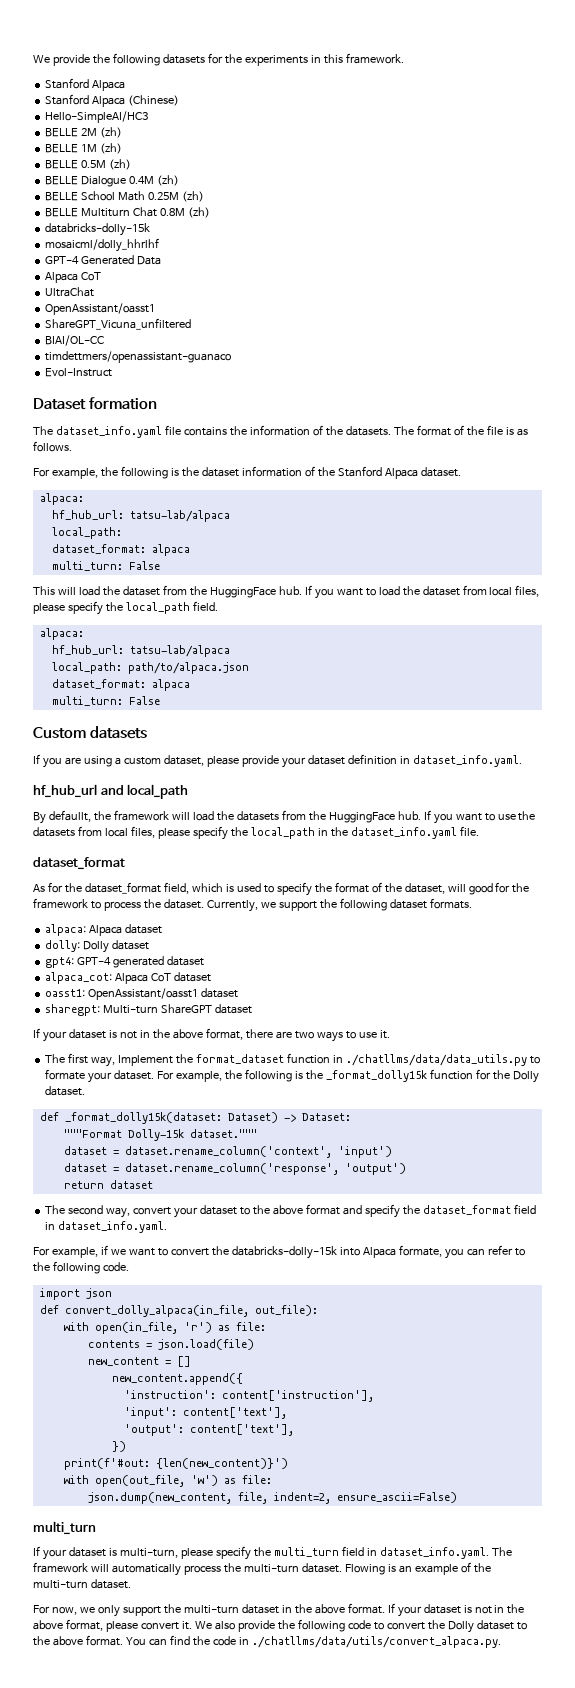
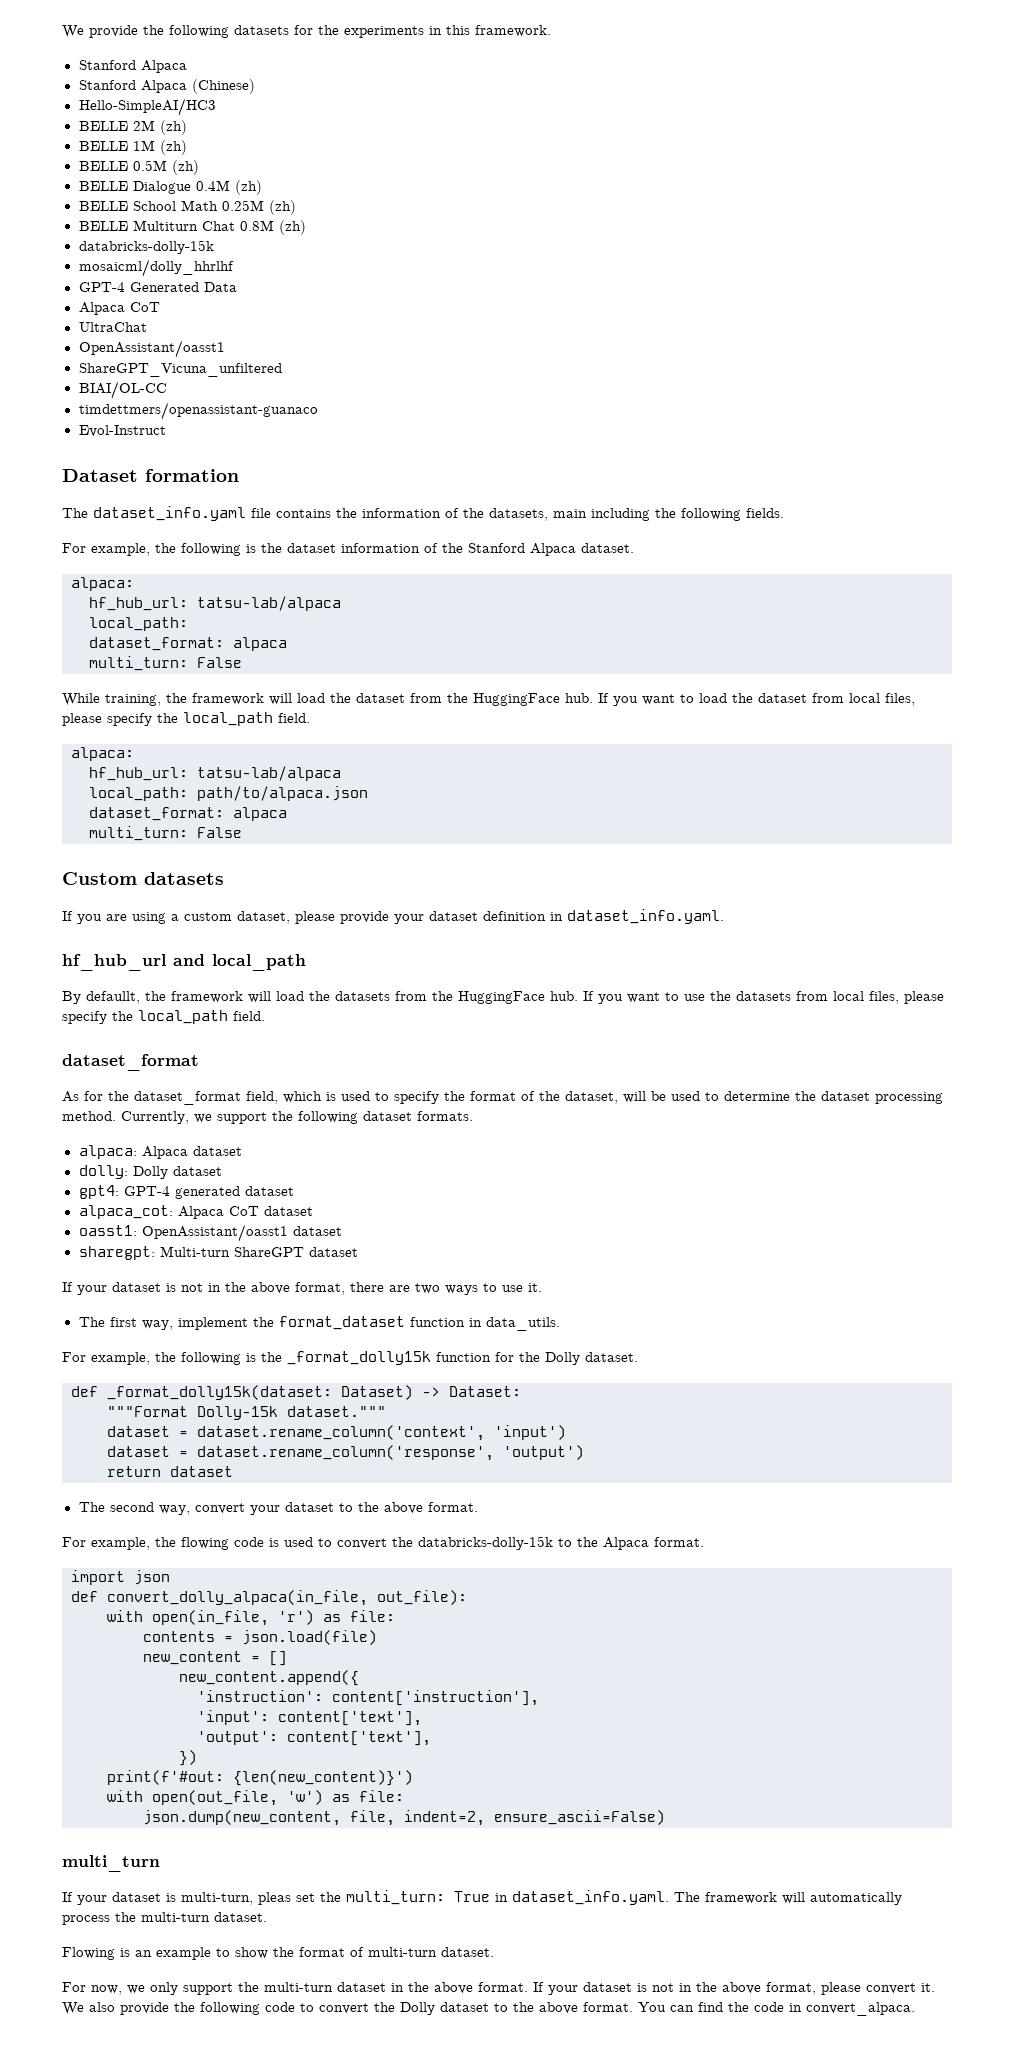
[345,425,528,436] [33,441,72,452] datasets. The format of the file is as follows. -> [489,508,784,521] datasets, main including the following fields.
[33,586,55,595] This -> [62,693,264,706] While training, the framework
[317,826,479,839] in the dataset_info.yaml file. -> [233,1011,265,1021] field.
[468,882,530,895] [33,898,204,911] good for the framework to process the dataset. -> [651,1091,943,1104] [62,1111,116,1121] be used to determine the dataset processing method.
[118,1055,174,1066] Implement -> [177,1317,248,1330] implement
[345,1054,540,1066] [45,1069,155,1083] ./chatllms/data/data_utils.py to formate your dataset. -> [485,1317,560,1331] data_utils. //
[305,1204,536,1218] [45,1221,168,1233] [33,1245,525,1259] [33,1261,129,1274] format and specify the dataset_format field in dataset_info.yaml. // For example, if we want to convert the databricks-dolly-15k into Alpaca formate, you can refer to the following code. -> [427,1502,478,1512] [62,1536,704,1550] format. // For example, the flowing code is used to convert the databricks-dolly-15k to the Alpaca format.
[180,1546,364,1560] please specify the multi_turn field -> [258,1890,490,1905] pleas set the multi_turn: True
(342, 1568) none -> (267, 1917) //
[460,1562,491,1573] of the -> [216,1947,364,1959] to show the format of
[251,1636,501,1648] ./chatllms/data/utils/convert_alpaca.py. -> [806,2002,915,2016] convert_alpaca.

